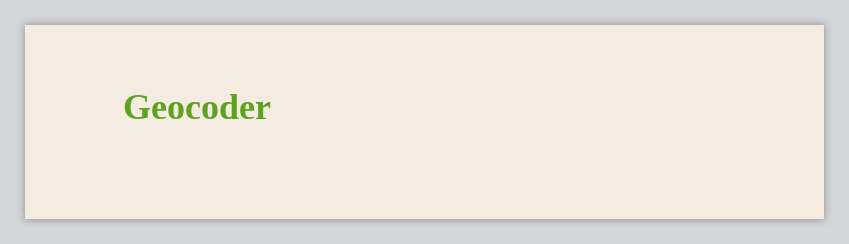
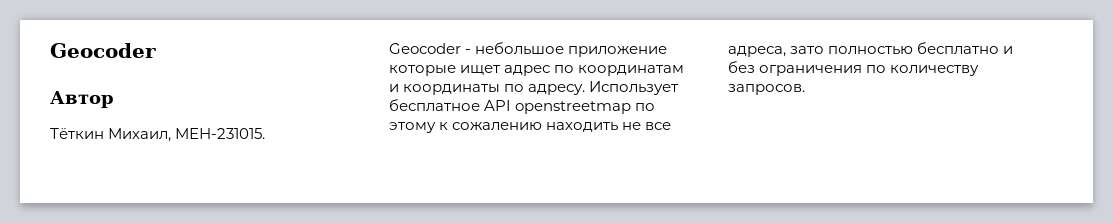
[123,94,271,119] Geocoder -> [50,43,156,58] [50,91,114,108] [50,128,266,142] [389,42,668,57] [389,65,685,76] [389,81,680,95] [389,99,656,114] [389,122,672,133] [728,42,1014,57] [728,61,980,76] [728,84,805,95] Geocoder // Автор // Тёткин Михаил, МЕН-231015. // Geocoder - небольшое приложение которые ищет адрес по координатам и координаты по адресу. Использует бесплатное API openstreetmap по этому к сожалению находить не все адреса, зато полностью бесплатно и без ограничения по количеству запросов.

